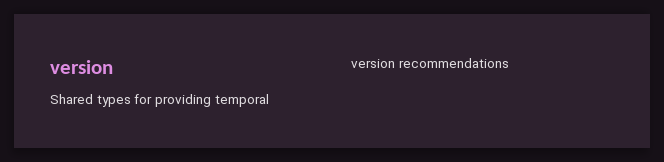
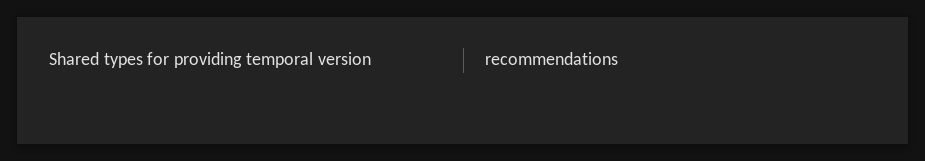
[50,60,113,74] version // -> (49, 58) none

